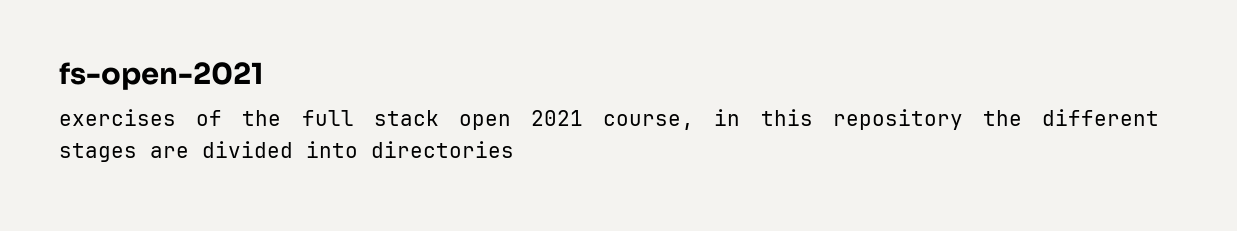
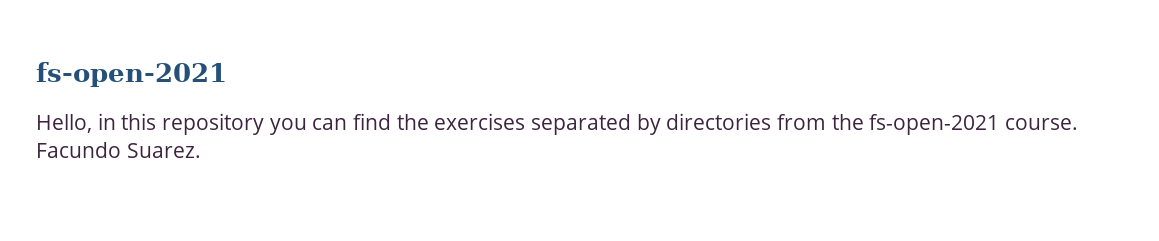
[59,109,1159,130] [59,141,514,162] exercises of the full stack open 2021 course, in this repository the different stages are divided into directories -> [36,113,1079,135] [36,142,201,158] Hello, in this repository you can find the exercises separated by directories from the fs-open-2021 course. Facundo Suarez.

